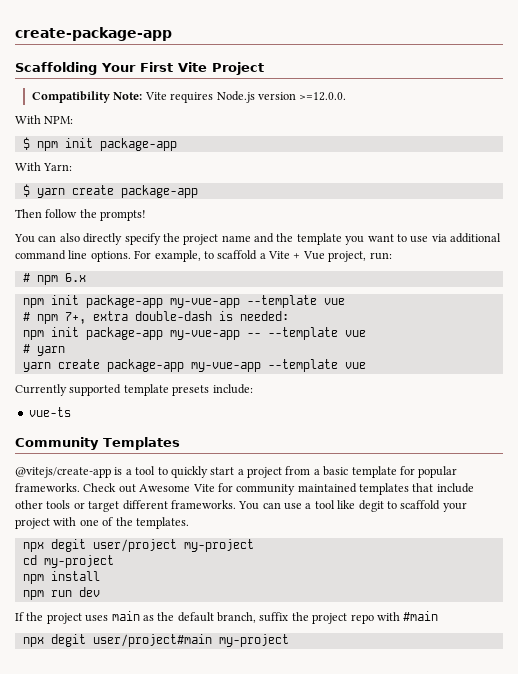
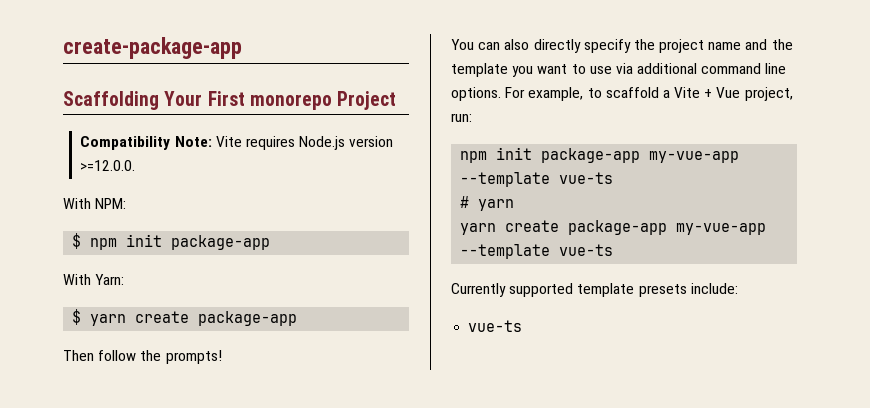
[177,62,207,72] Vite -> [249,94,332,110] monorepo
[22,273,86,285] // # npm 6.x -> (472, 117) none
[323,298,345,305] [22,311,289,324] [22,327,366,340] vue // # npm 7+, extra double-dash is needed: // npm init package-app my-vue-app -- --template vue -> [559,172,614,184] vue-ts
[344,362,366,369] vue -> [559,244,614,256] vue-ts
[15,437,180,450] [15,466,458,478] [15,483,474,495] [15,500,467,512] [15,517,189,529] [22,539,254,552] [22,555,114,568] [22,571,100,584] [22,587,100,600] [15,611,439,624] [22,634,289,647] // Community Templates // @vitejs/create-app is a tool to quickly start a project from a basic template for popular frameworks. Check out Awesome Vite for community maintained templates that include other tools or target different frameworks. You can use a tool like degit to scaffold your project with one of the templates. // npx degit user/project my-project // cd my-project // npm install // npm run dev // If the project uses main as the default branch, suffix the project repo with #main // npx degit user/project#main my-project -> (523, 326) none

